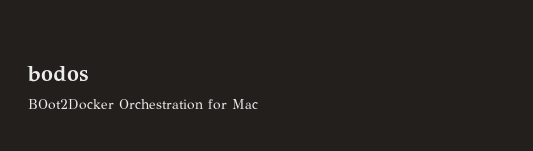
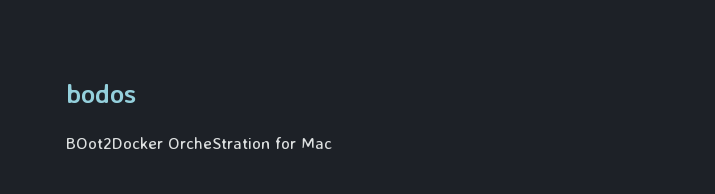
[119,99,203,110] Orchestration -> [168,137,270,149] OrcheStration

